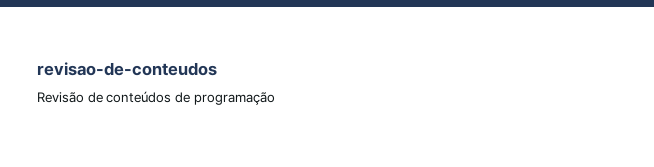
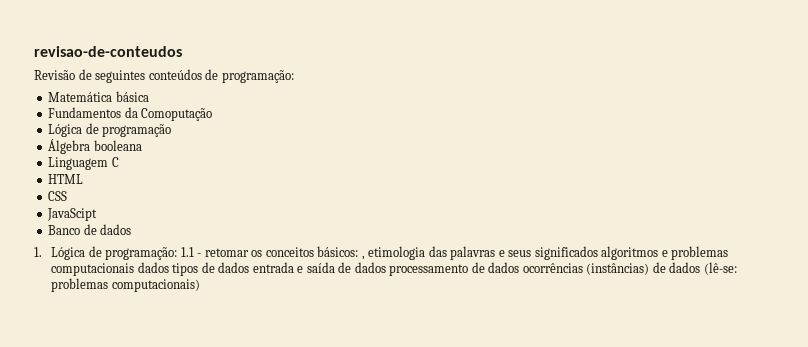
(103, 97) none -> [95,70,146,83] seguintes
[193,92,275,105] programação -> [221,70,294,83] [48,91,149,102] [48,107,213,121] [48,123,172,137] [48,139,142,154] [48,157,119,170] [48,174,84,184] [48,191,68,201] [47,208,98,221] [48,224,132,235] [34,246,729,260] [51,262,737,276] [51,278,200,292] programação: // Matemática básica // Fundamentos da Comoputação // Lógica de programação // Álgebra booleana // Linguagem C // HTML // CSS // JavaScipt // Banco de dados // 1. Lógica de programação: 1.1 - retomar os conceitos básicos: , etimologia das palavras e seus significados algoritmos e problemas computacionais dados tipos de dados entrada e saída de dados processamento de dados ocorrências (instâncias) de dados (lê-se: problemas computacionais)

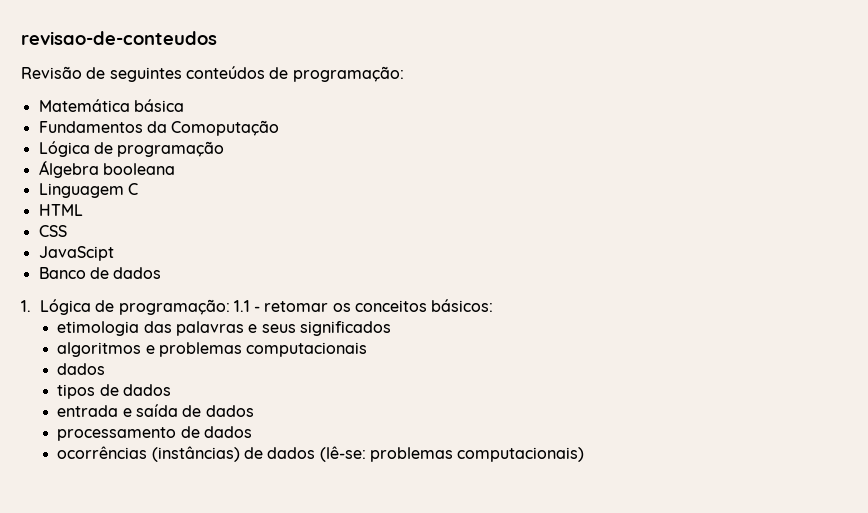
[361,256,365,260] , -> (494, 305) //
(598, 253) none -> (392, 328) //
[137,262,169,273] dados -> [57,363,106,375] // dados //
(250, 267) none -> (172, 390) //
(386, 267) none -> (254, 411) //
(520, 267) none -> (253, 432) //

